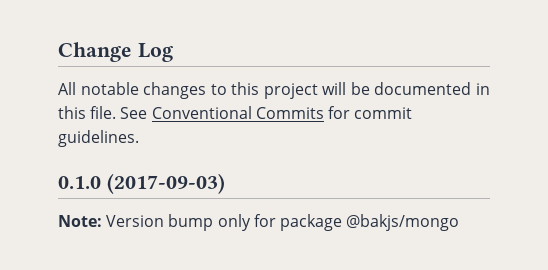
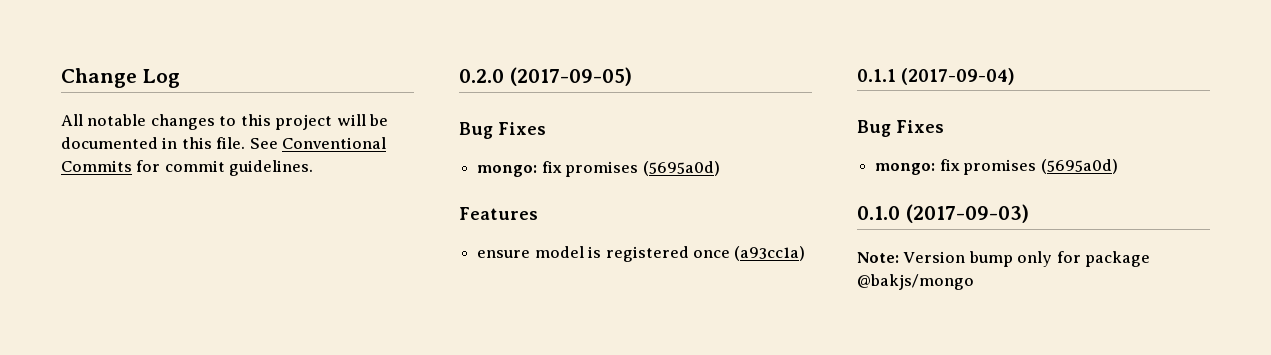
(139, 138) none -> [459,67,632,86] [459,122,546,139] [477,161,720,177] [459,207,538,220] [477,246,806,262] [857,68,1016,85] [857,120,944,137] [875,159,1118,175] // 0.2.0 (2017-09-05) // Bug Fixes // mongo: fix promises (5695a0d) // Features // ensure model is registered once (a93cc1a) // 0.1.1 (2017-09-04) // Bug Fixes // mongo: fix promises (5695a0d)

